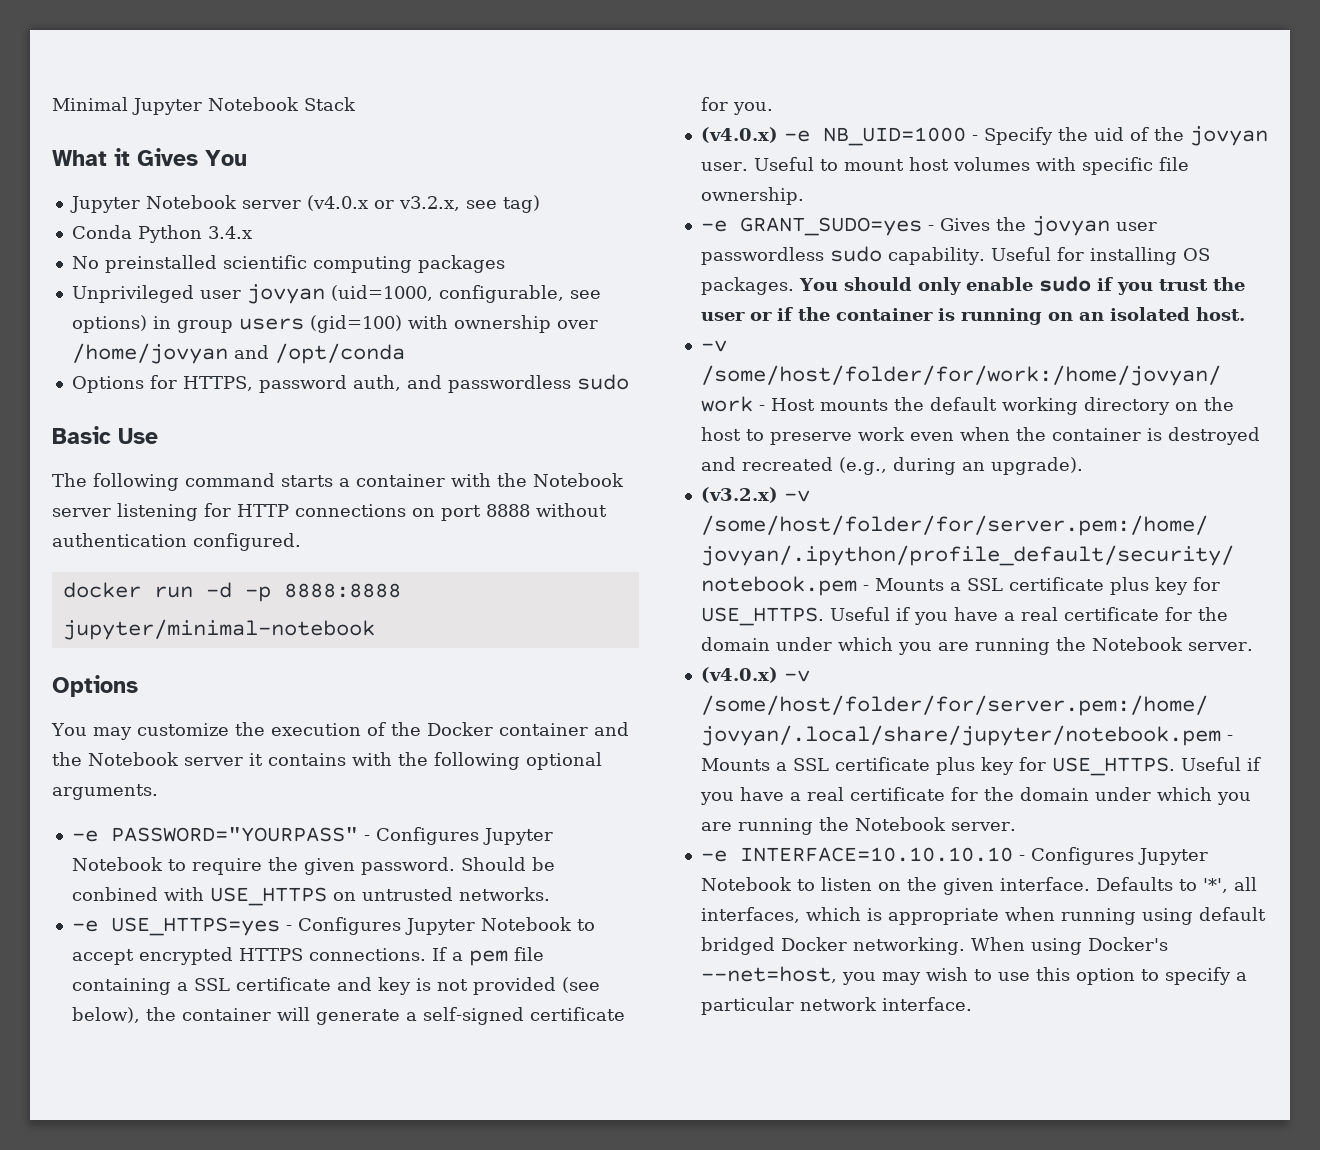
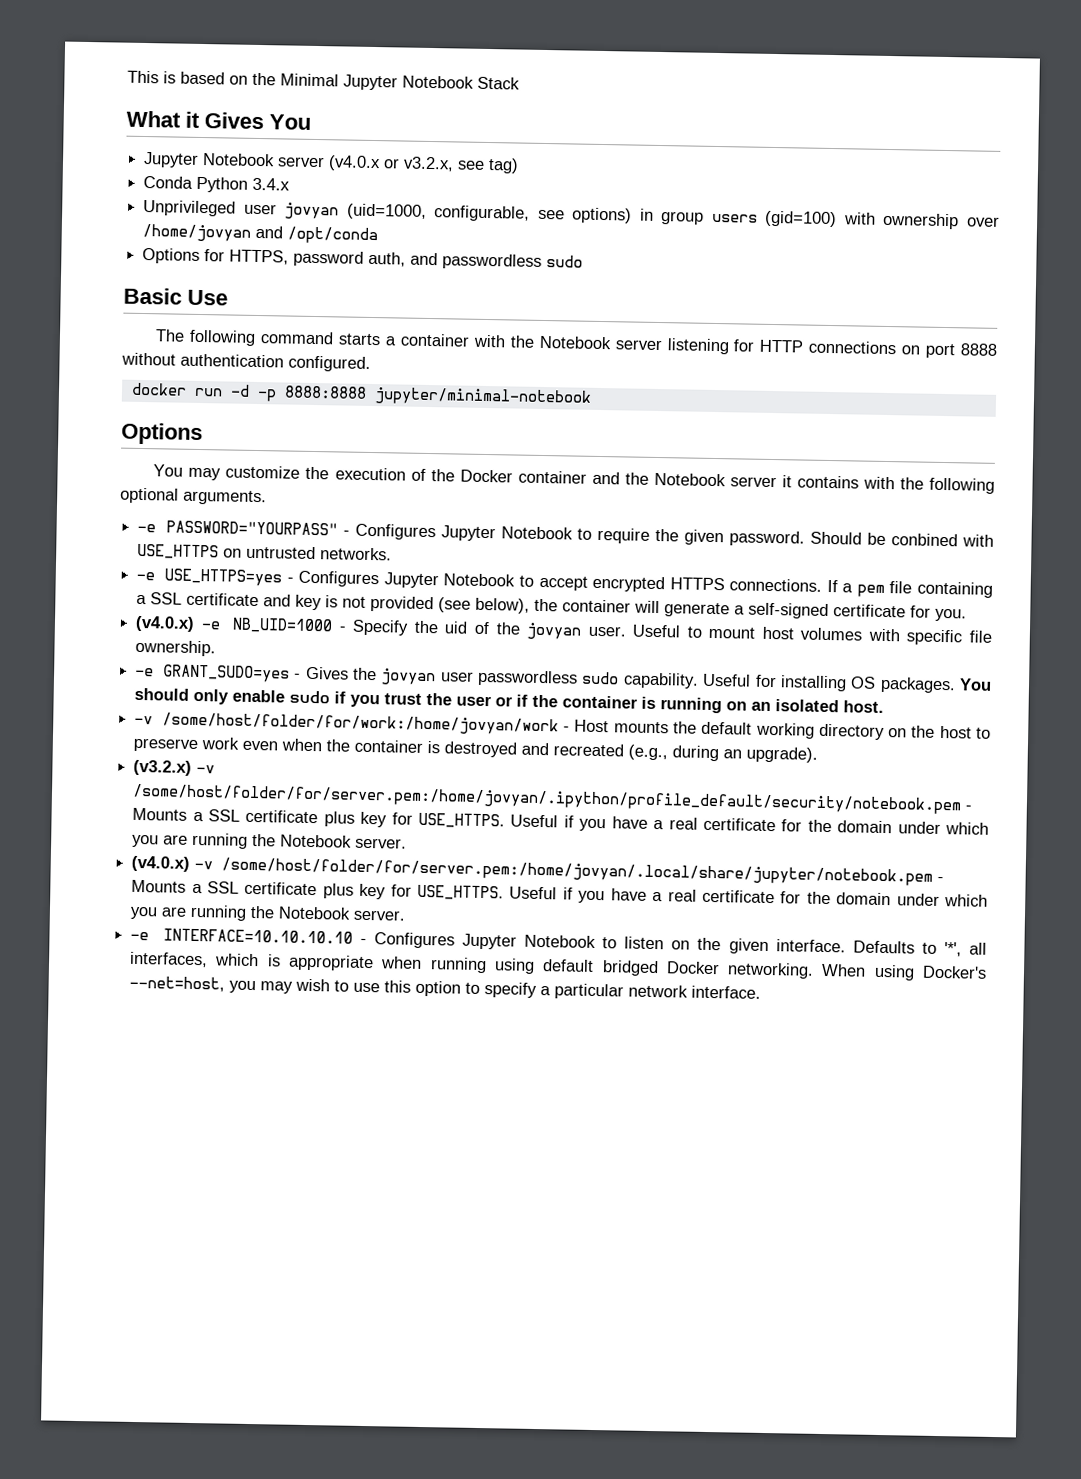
(52, 104) none -> [127,70,276,86] This is based on the
[71,255,505,273] // No preinstalled scientific computing packages -> (291, 184) none

